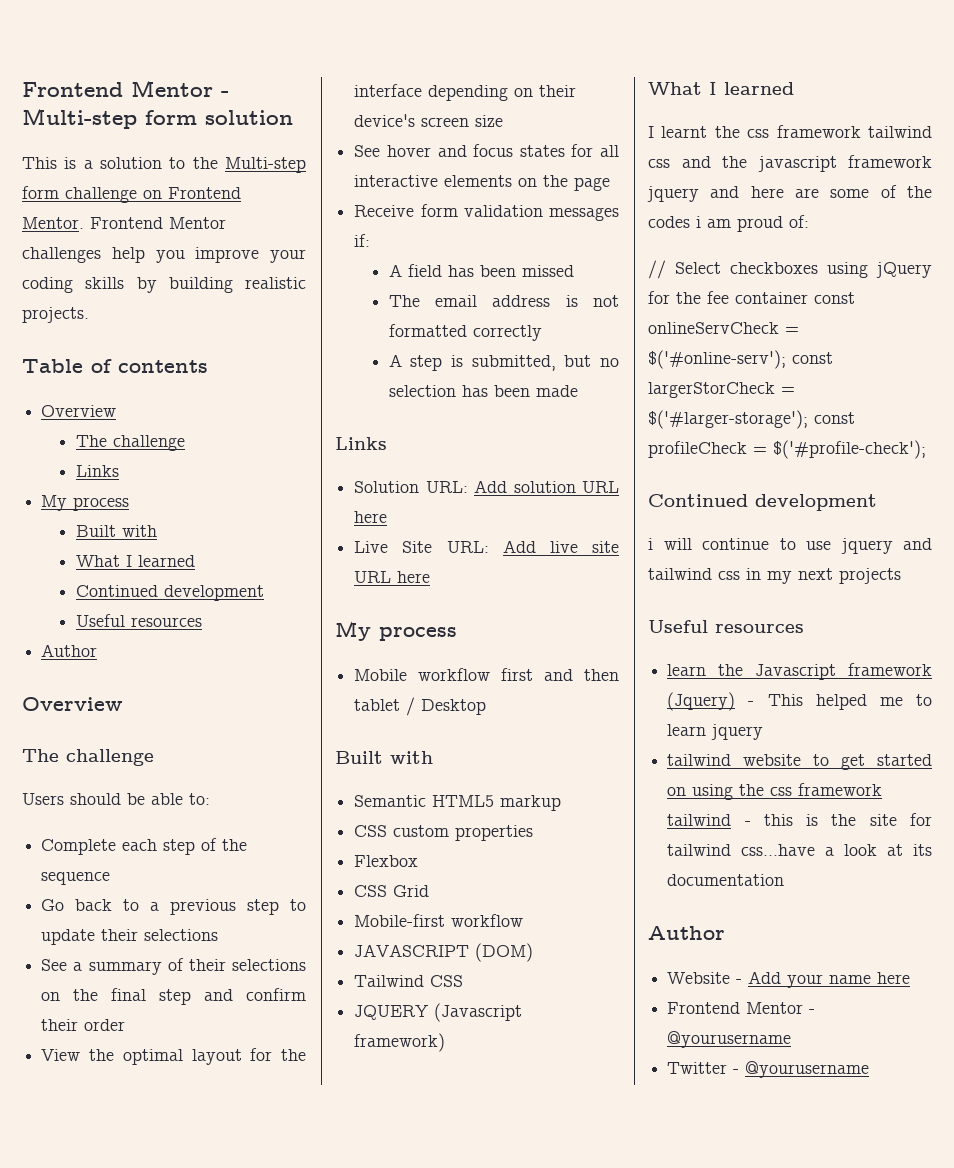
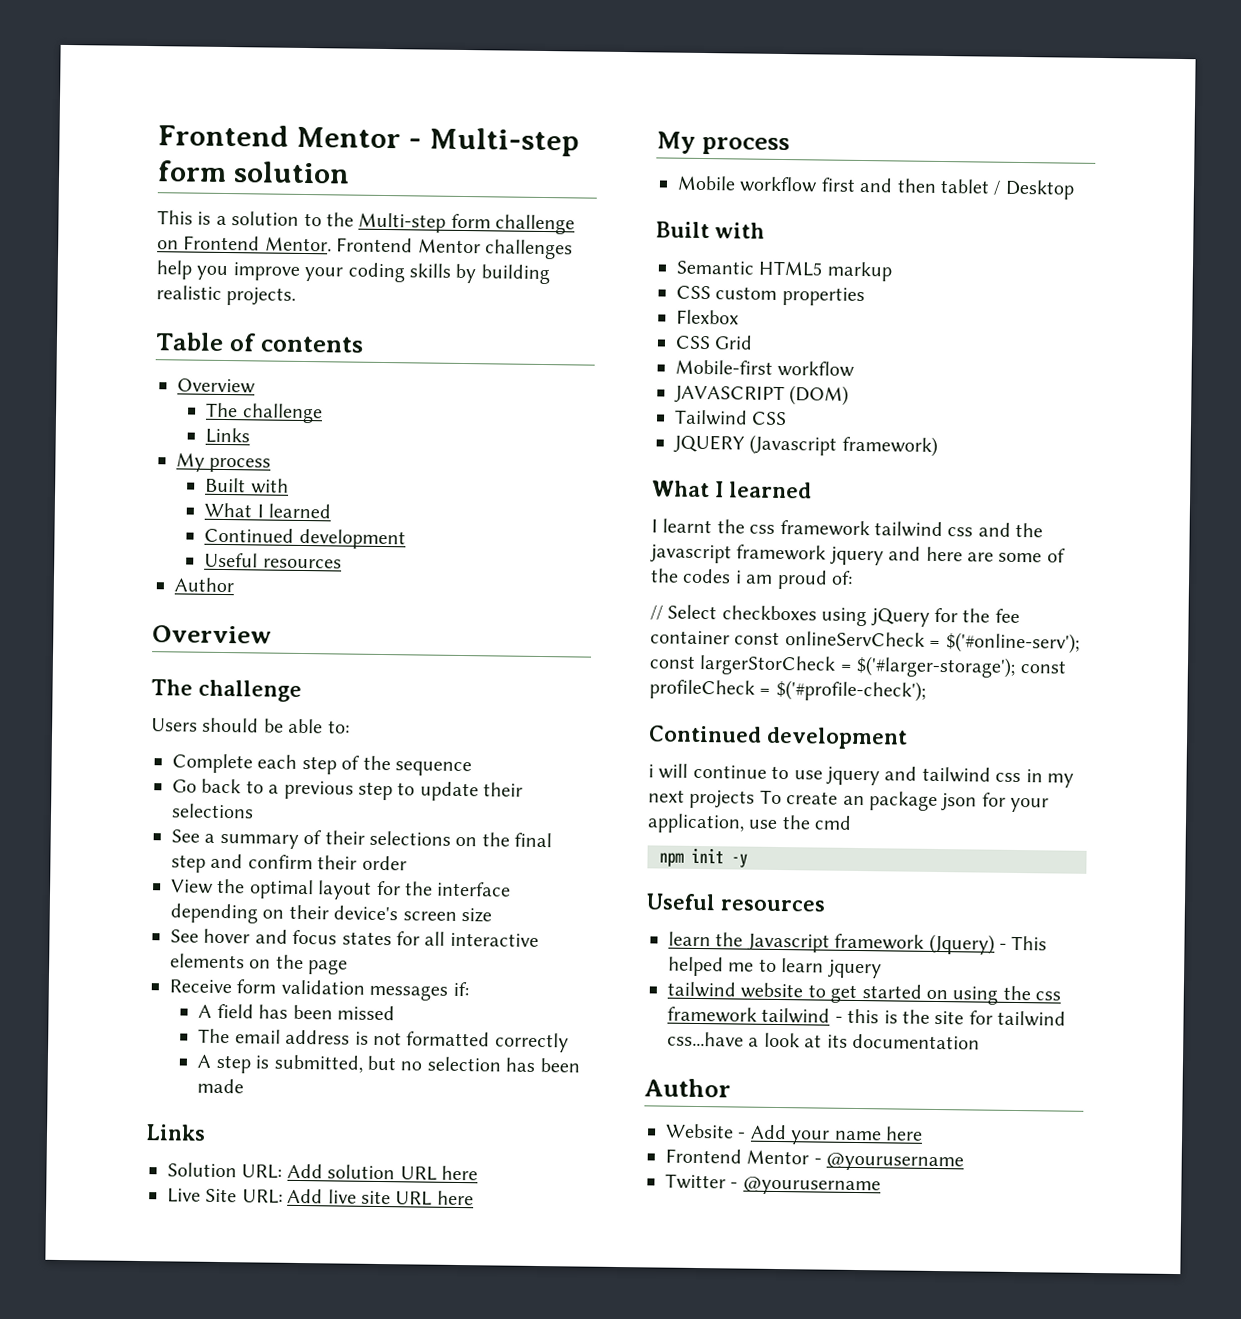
(901, 576) none -> [759,789,1050,813] [647,813,853,834] [659,847,748,868] To create an package json for your application, use the cmd // npm init -y

